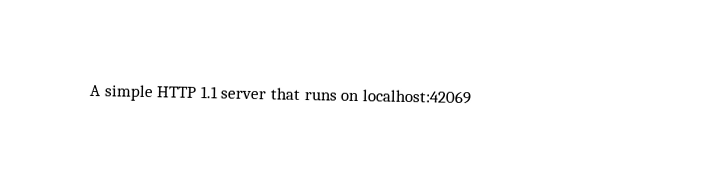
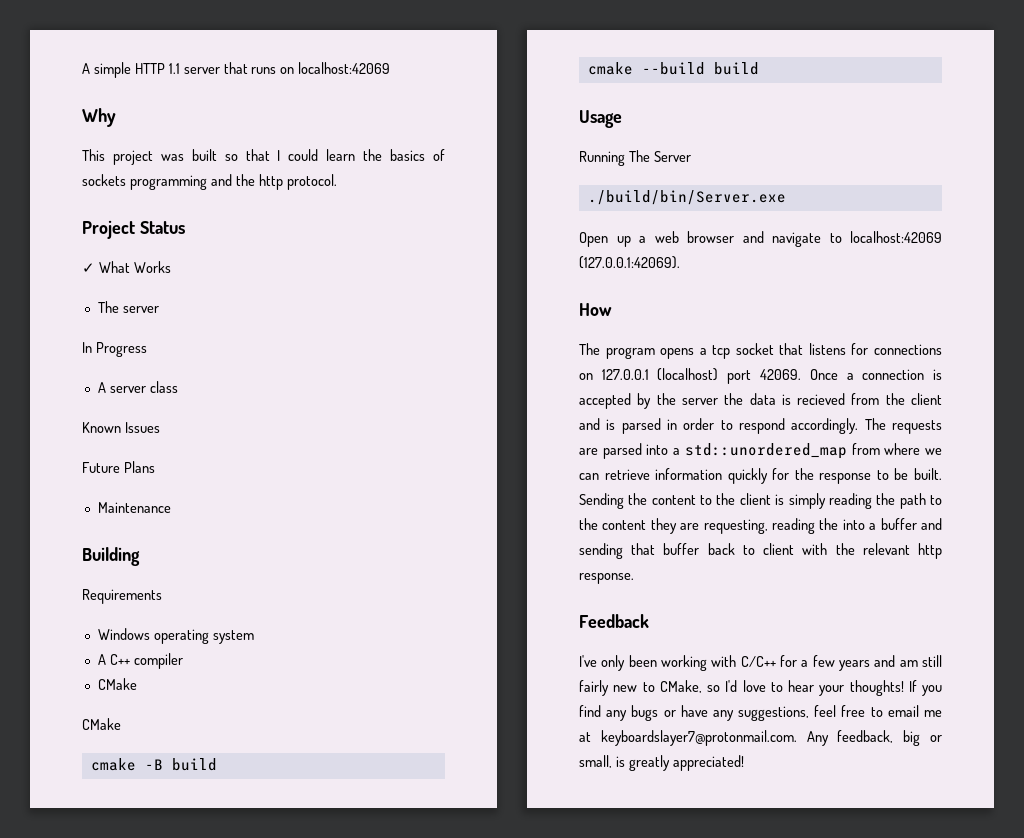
(471, 97) none -> [82,108,116,127] [82,149,446,165] [82,174,337,190] [82,220,185,239] [82,261,171,273] [97,301,159,313] [82,342,147,357] [97,381,178,393] [82,422,160,433] [82,461,155,473] [97,502,171,513] [82,547,140,566] [82,589,162,604] [97,628,254,644] [97,653,183,669] [97,678,137,690] [82,718,121,730] [90,758,217,771] [587,62,759,75] [579,110,622,128] [579,150,691,166] [587,190,786,205] [579,231,942,247] [579,256,680,269] [579,303,612,316] [579,343,942,359] [579,368,942,384] [579,393,942,409] [579,418,942,434] [579,443,942,459] [579,468,942,484] [579,493,943,509] [579,518,942,534] [579,543,942,559] [579,573,634,584] [579,614,649,628] [579,655,942,671] [579,680,942,696] [579,705,942,721] [579,730,942,746] [579,755,744,771] // Why // This project was built so that I could learn the basics of sockets programming and the http protocol. // Project Status // ✓ What Works // The server // In Progress // A server class // Known Issues // Future Plans // Maintenance // Building // Requirements // Windows operating system // A C++ compiler // CMake // CMake // cmake -B build // cmake --build build // Usage // Running The Server // ./build/bin/Server.exe // Open up a web browser and navigate to localhost:42069 (127.0.0.1:42069). // How // The program opens a tcp socket that listens for connections on 127.0.0.1 (localhost) port 42069. Once a connection is accepted by the server the data is recieved from the client and is parsed in order to respond accordingly. The requests are parsed into a std::unordered_map from where we can retrieve information quickly for the response to be built. Sending the content to the client is simply reading the path to the content they are requesting, reading the into a buffer and sending that buffer back to client with the relevant http response. // Feedback // I've only been working with C/C++ for a few years and am still fairly new to CMake, so I'd love to hear your thoughts! If you find any bugs or have any suggestions, feel free to email me at keyboardslayer7@protonmail.com. Any feedback, big or small, is greatly appreciated!

